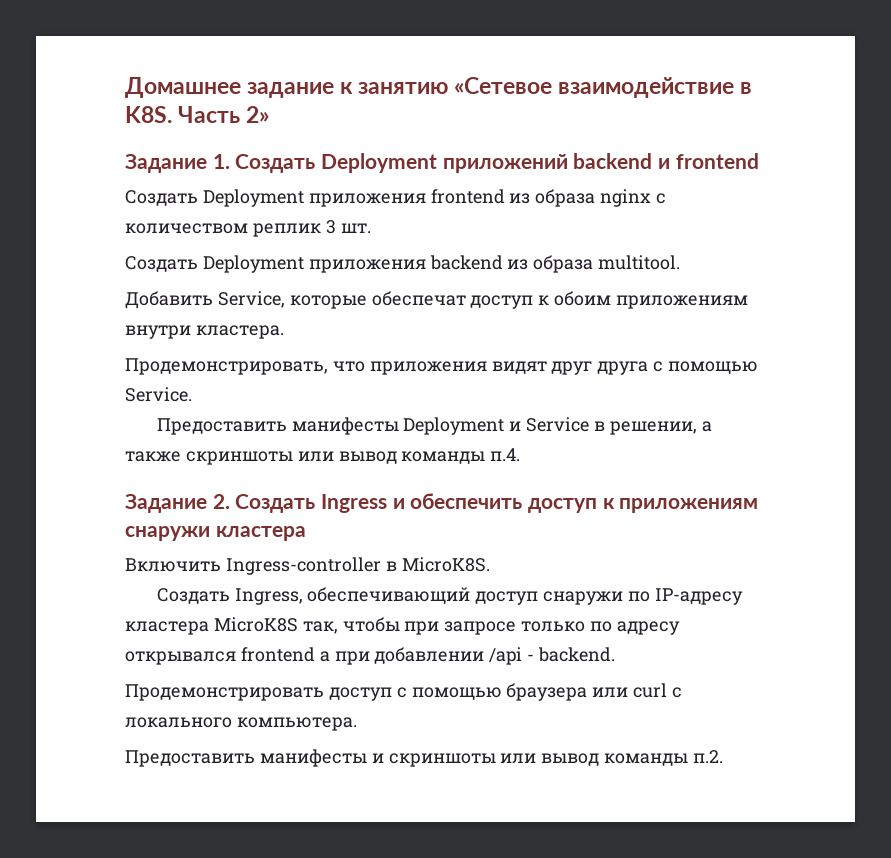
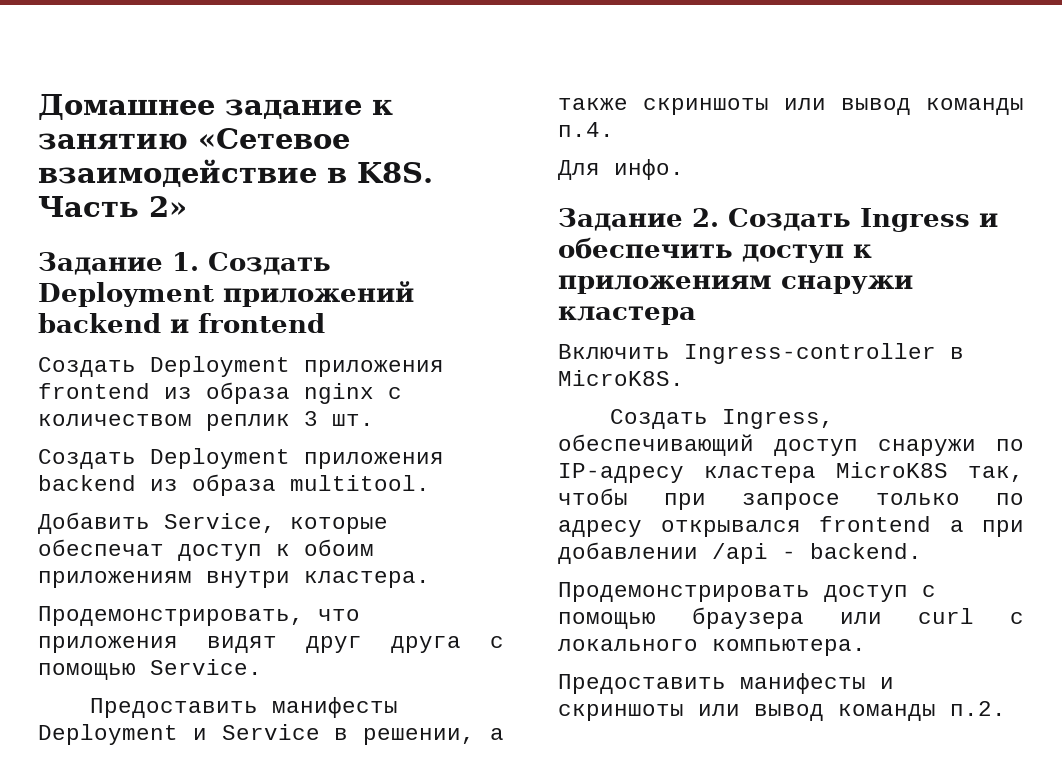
(521, 454) none -> [558,159,684,180] // Для инфо.

